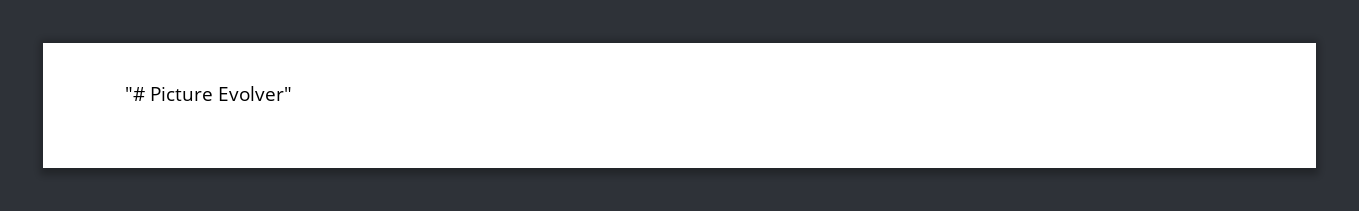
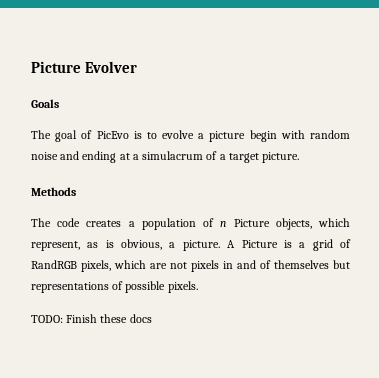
[125,86,292,101] "# Picture Evolver" -> [31,61,138,73] [31,99,59,108] [31,130,351,142] [31,151,300,163] [31,187,76,196] [31,218,350,230] [31,239,352,251] [31,260,350,272] [31,281,198,293] [31,314,152,323] Picture Evolver // Goals // The goal of PicEvo is to evolve a picture begin with random noise and ending at a simulacrum of a target picture. // Methods // The code creates a population of n Picture objects, which represent, as is obvious, a picture. A Picture is a grid of RandRGB pixels, which are not pixels in and of themselves but representations of possible pixels. // TODO: Finish these docs

